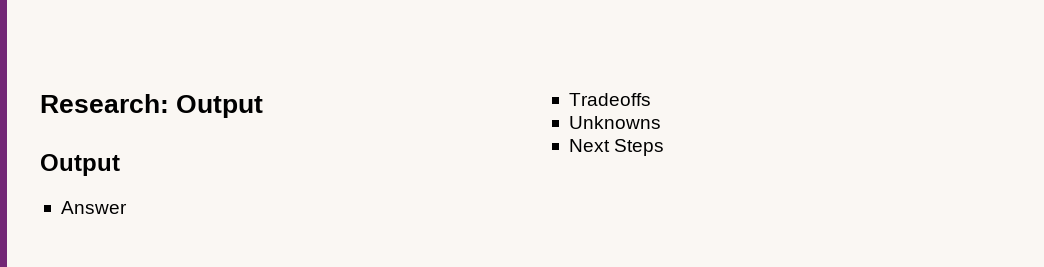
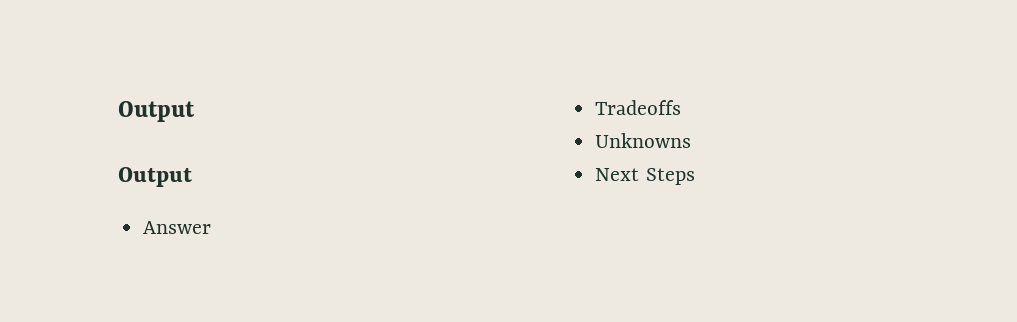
[40,94,169,113] Research: -> (118, 111) none

